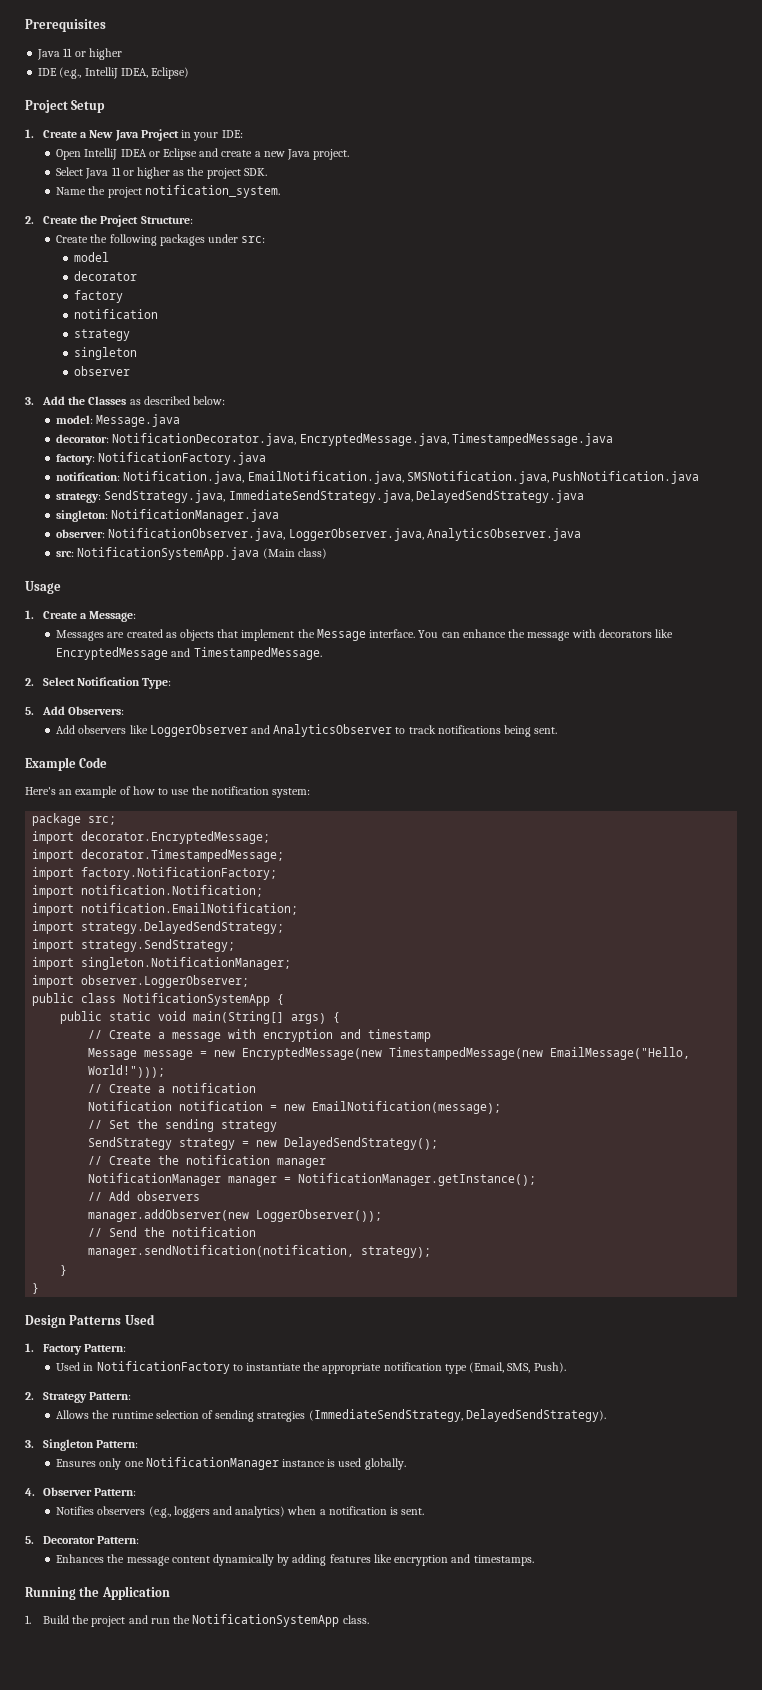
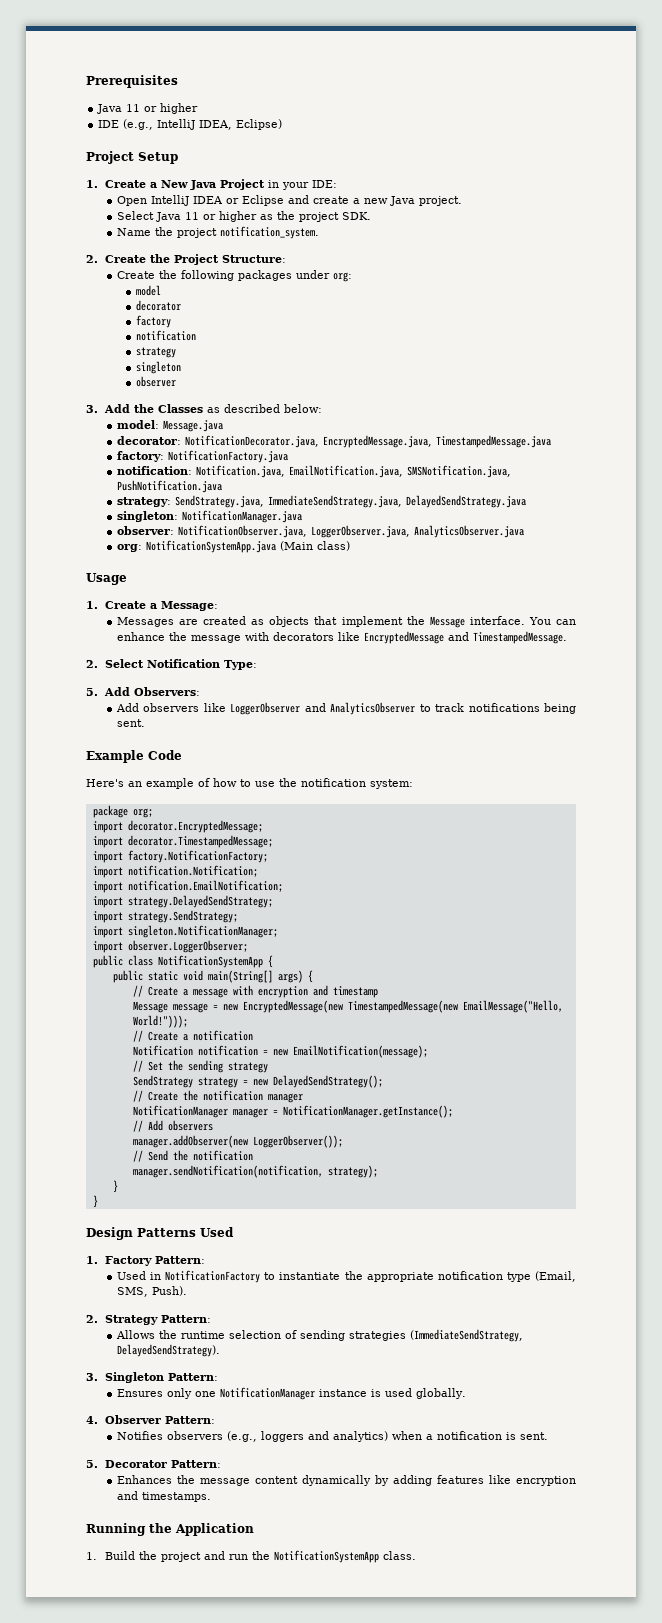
[241,236,266,243] src: -> [332,272,352,282] org:
[56,550,75,557] src: -> [116,544,142,552] org:
[88,816,117,825] src; -> [132,808,153,818] org;

